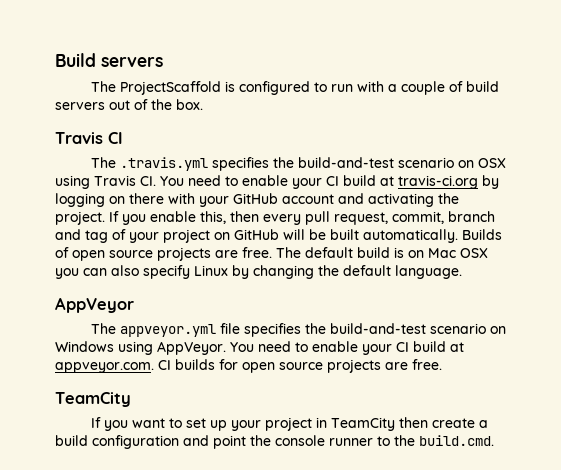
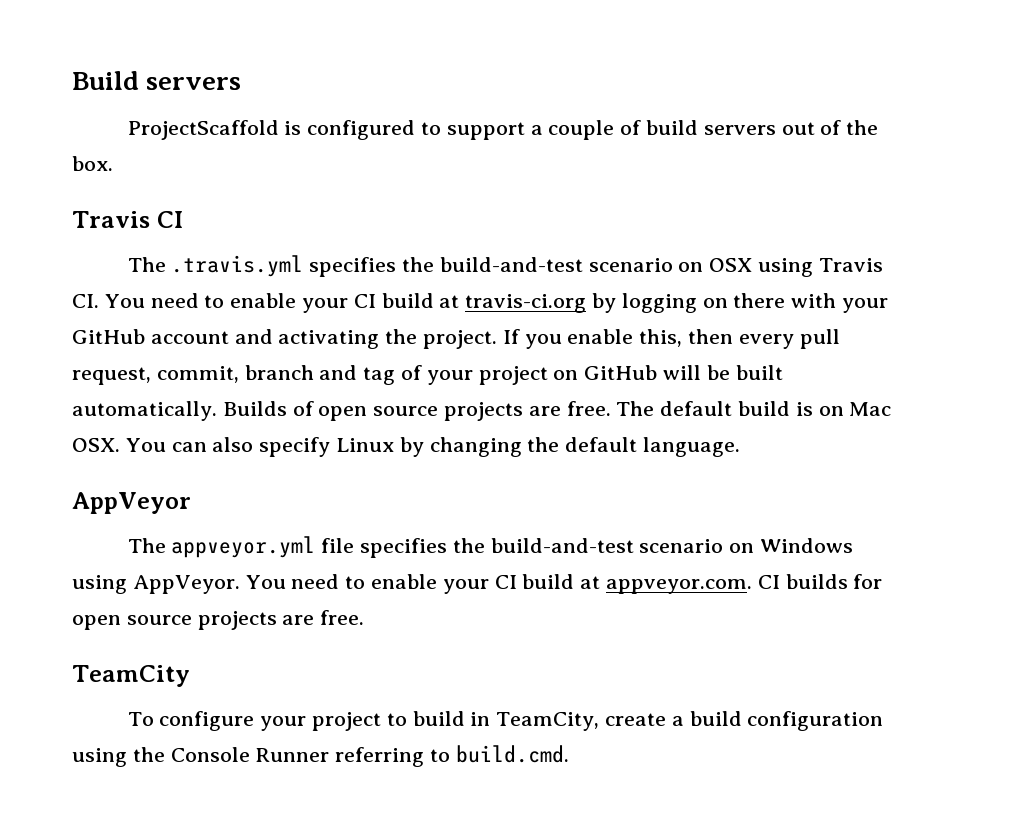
[90,81,116,92] The -> (242, 83) none
[330,81,384,92] run with -> [446,122,525,140] support
[460,248,488,258] [55,268,79,279] OSX you -> [72,438,166,452] OSX. You
[90,417,488,431] [55,435,415,449] If you want to set up your project in TeamCity then create a build configuration and point the console runner to the -> [127,711,884,731] [72,747,451,767] To configure your project to build in TeamCity, create a build configuration using the Console Runner referring to

